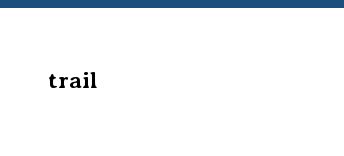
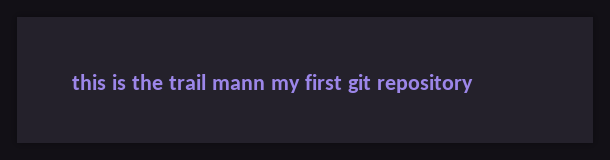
[48,72,98,88] trail -> [72,74,473,93] this is the trail mann my first git repository

